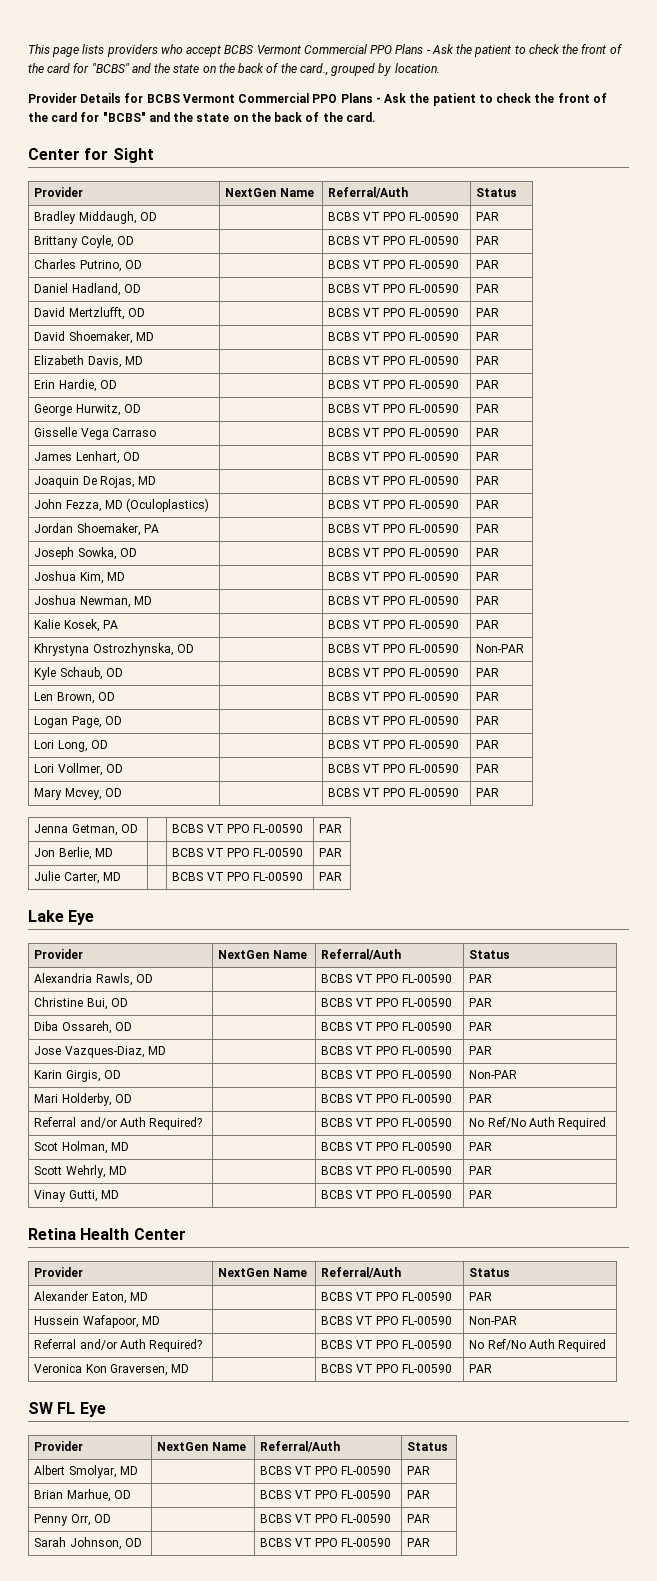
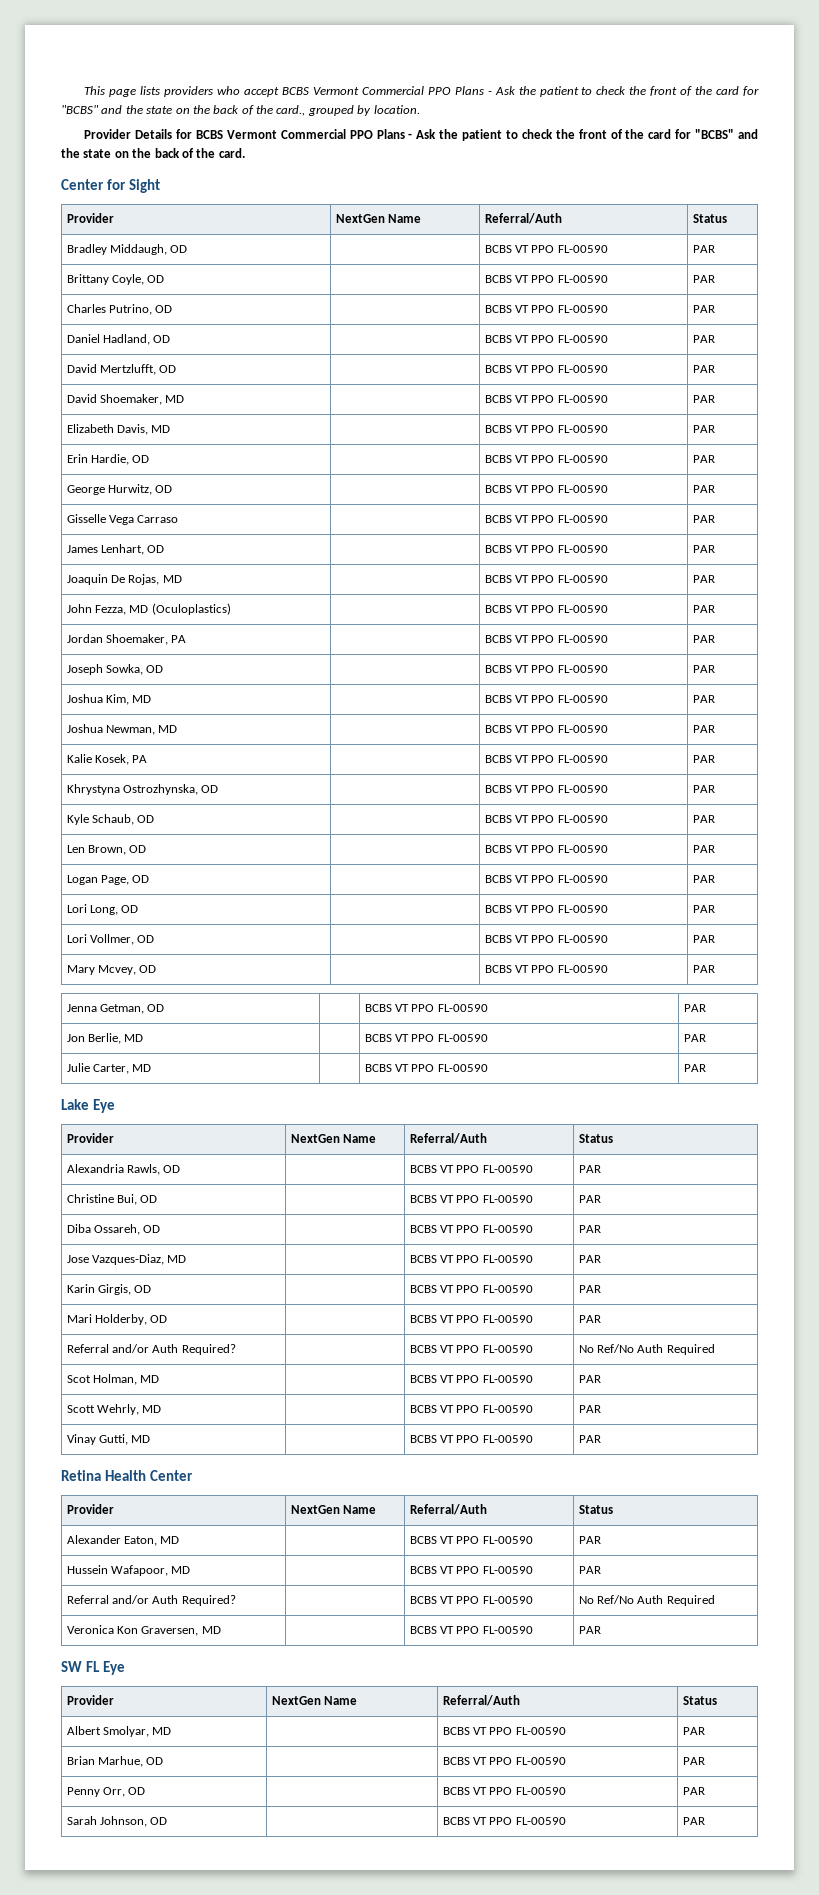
[476,644,525,653] Non-PAR -> [692,785,715,793] PAR
[469,1070,518,1079] Non-PAR -> [578,1285,601,1293] PAR
[469,1316,518,1325] Non-PAR -> [578,1566,601,1574] PAR

